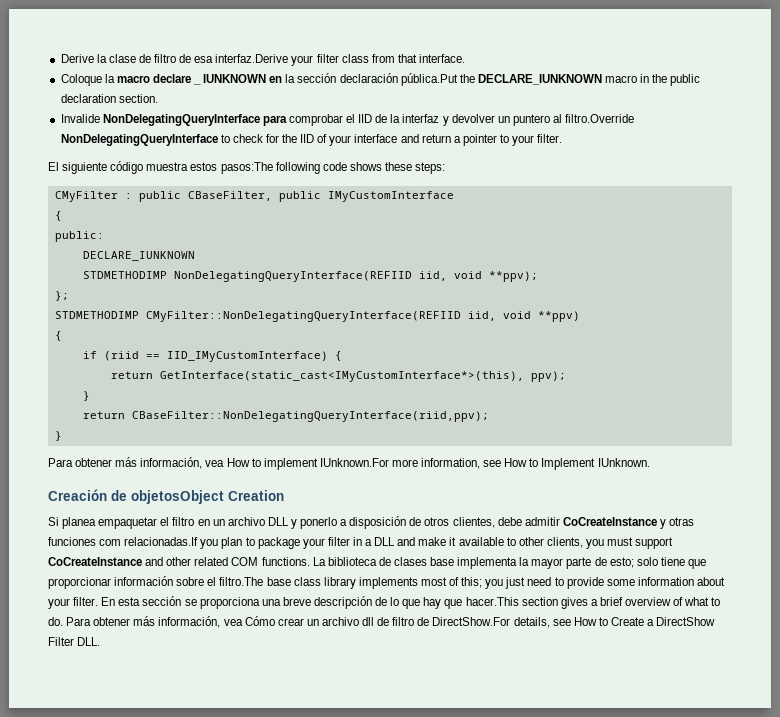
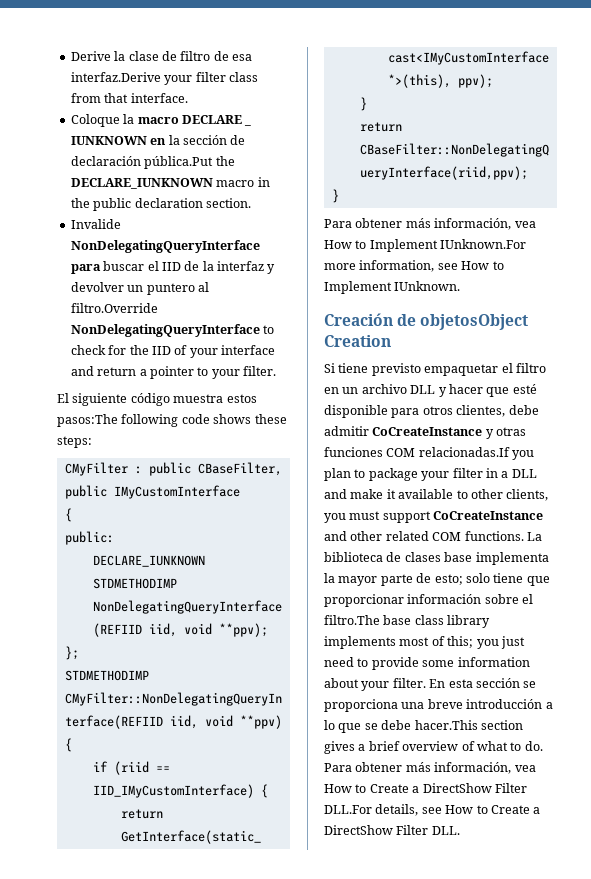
[152,74,191,83] declare -> [181,115,242,124] DECLARE
(337, 78) none -> [230,135,246,145] de
[288,114,343,126] comprobar -> [103,261,145,271] buscar
[263,458,318,470] implement -> [369,239,438,252] Implement
[62,517,97,529] planea -> [338,363,421,376] tiene previsto
[300,516,422,529] ponerlo a disposición de -> [448,384,537,397] [324,405,420,418] hacer que esté disponible para
[99,539,122,546] com -> [386,448,416,457] COM
[313,596,463,609] descripción de lo que hay que -> [466,699,553,709] [324,720,412,733] introducción a lo que se debe
[244,616,511,626] Cómo crear un archivo dll de filtro de DirectShow.For -> [324,783,527,793] [324,805,372,814] How to Create a DirectShow Filter DLL.For

